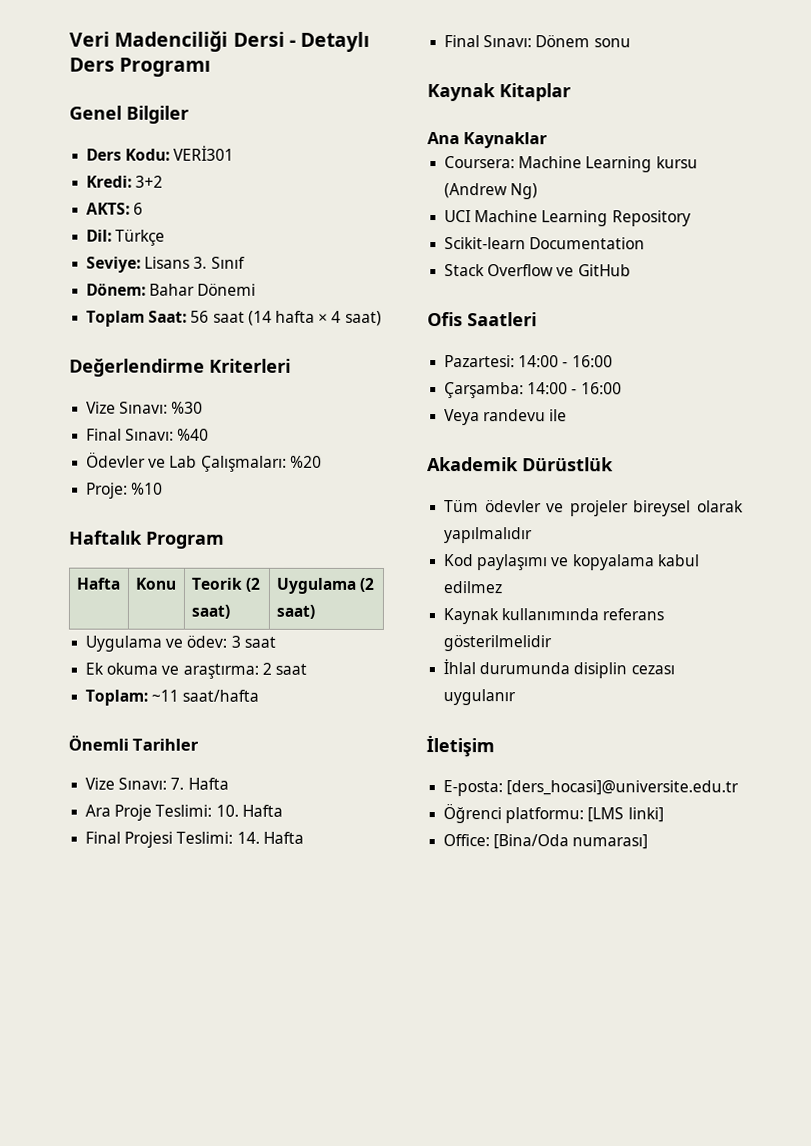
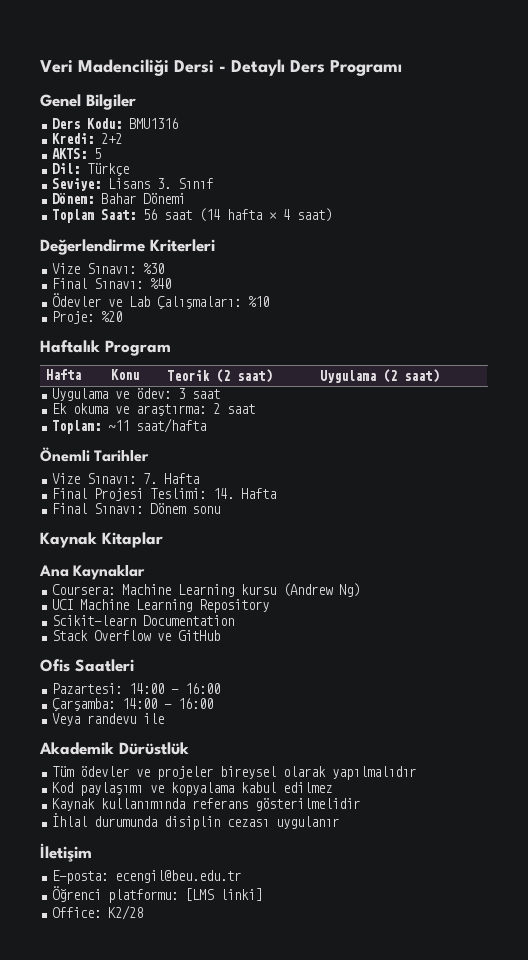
[173,145,235,161] VERİ301 -> [129,118,179,129] BMU1316
[135,175,164,188] 3+2 -> [101,133,123,144] 2+2
[133,202,144,215] 6 -> [94,148,102,159] 5
[289,455,322,468] %20 -> [248,296,270,307] %10
[131,482,164,495] %10 -> [101,311,123,322] %20
[85,804,283,821] // Ara Proje Teslimi: 10. Hafta -> (200, 478) none
[506,780,740,796] [ders_hocasi]@universite.edu.tr -> [115,870,242,883] ecengil@beu.edu.tr
[493,834,649,850] [Bina/Oda numarası] -> [108,905,144,920] K2/28

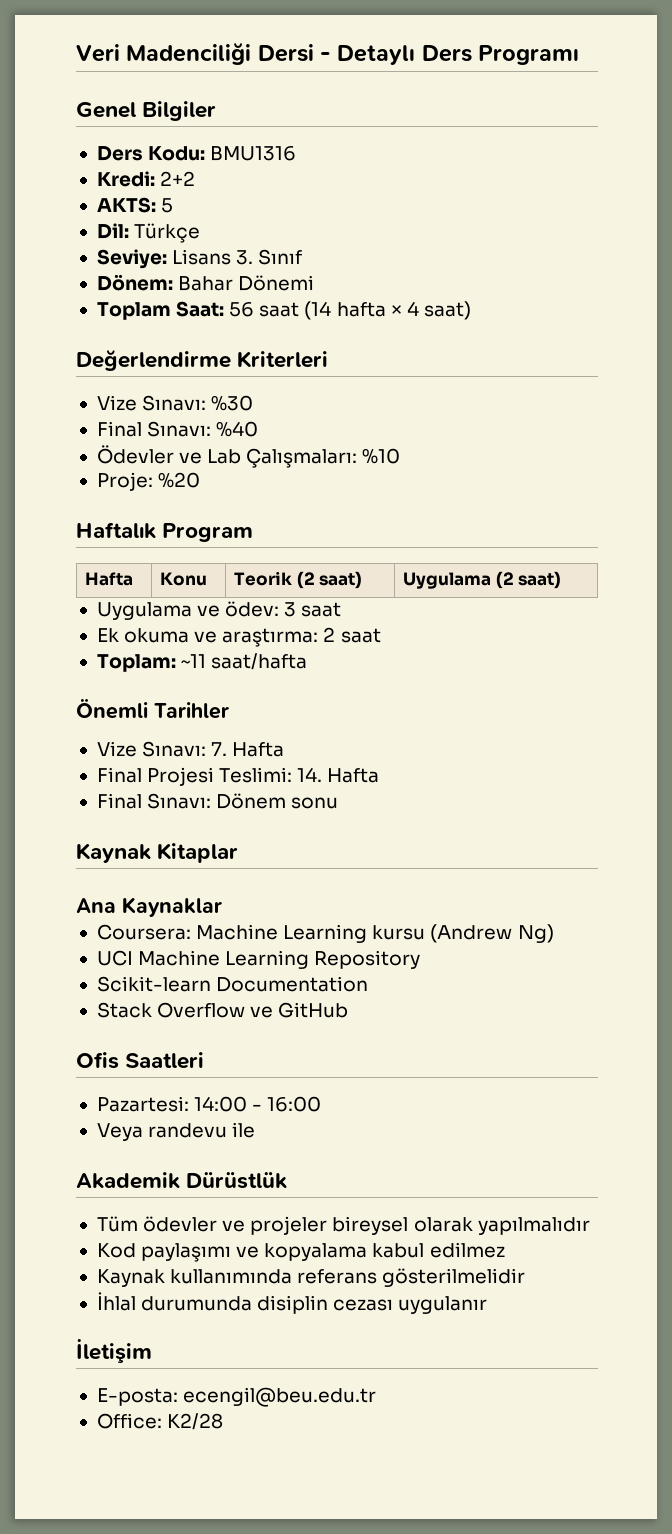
[52,698,214,711] // Çarşamba: 14:00 - 16:00 -> (322, 1104) none
[52,886,263,903] // Öğrenci platformu: [LMS linki] -> (377, 1397) none

